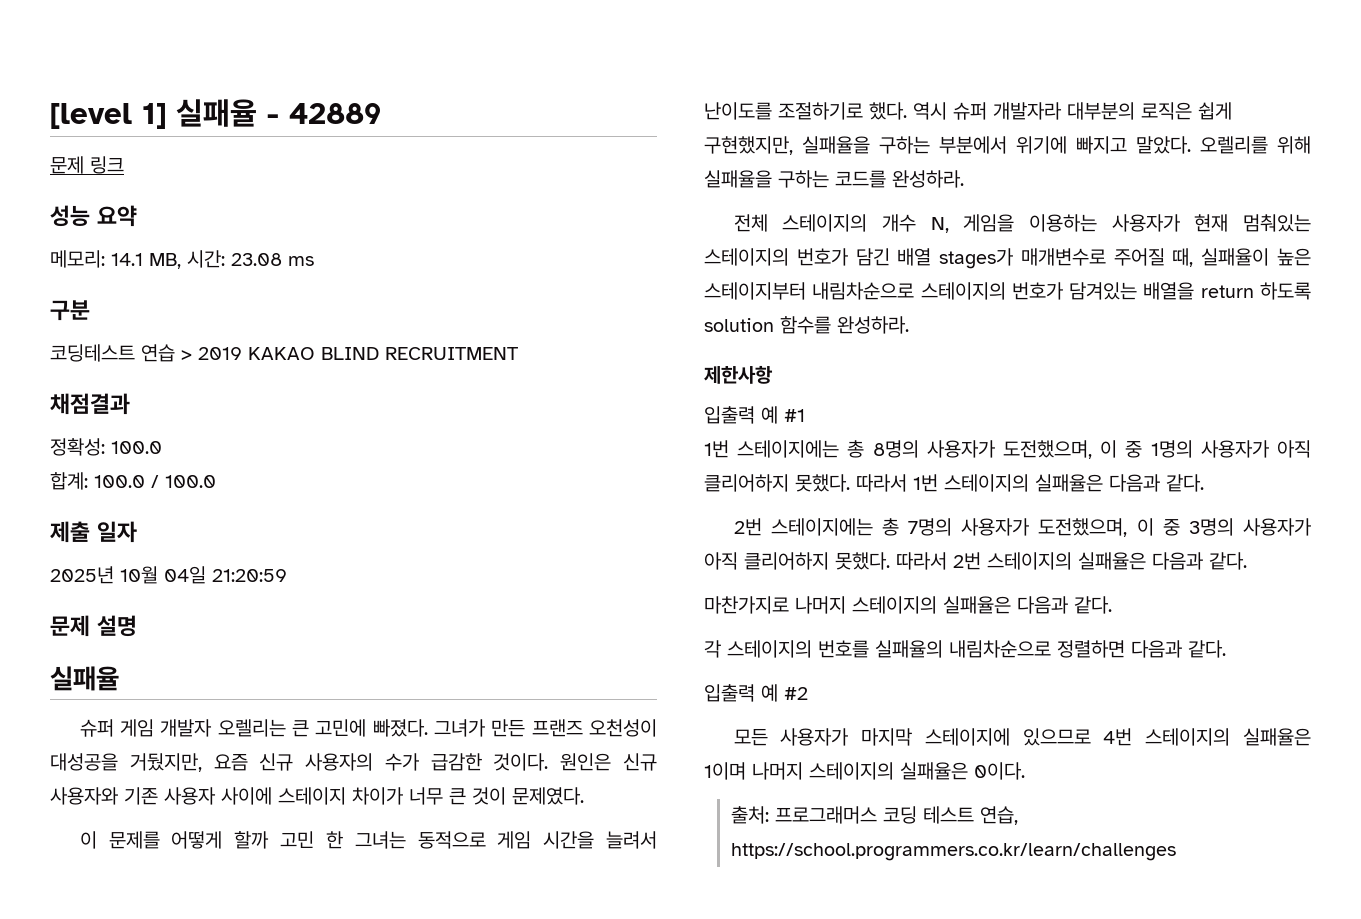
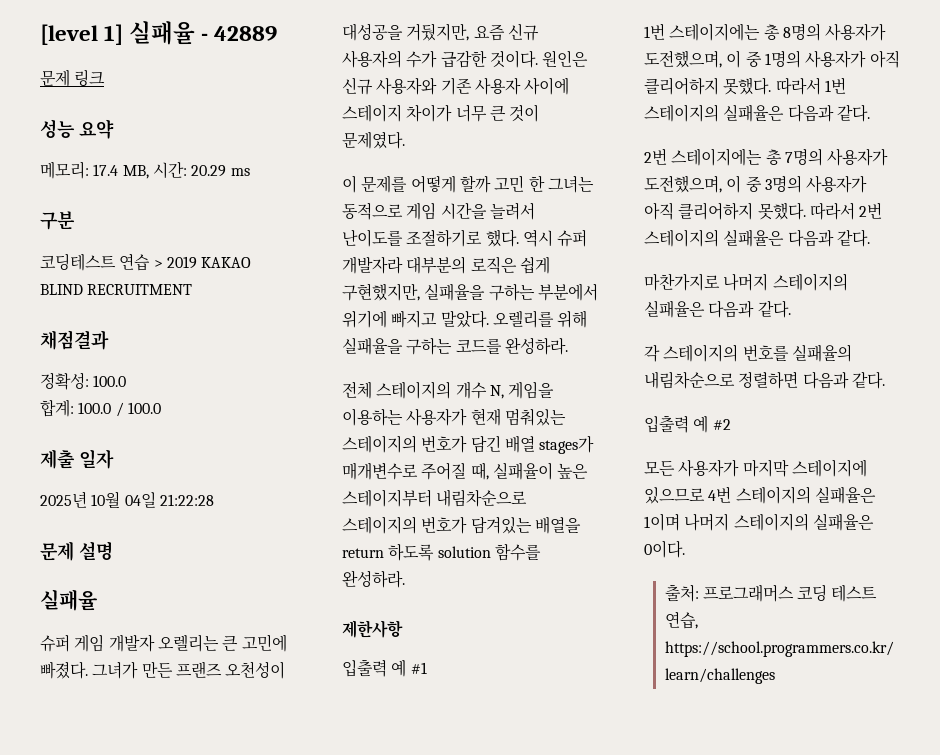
[111,253,143,266] 14.1 -> [93,164,119,176] 17.4
[231,253,282,266] 23.08 -> [191,165,227,177] 20.29
[212,569,287,582] 21:20:59 -> [159,494,214,506] 21:22:28

